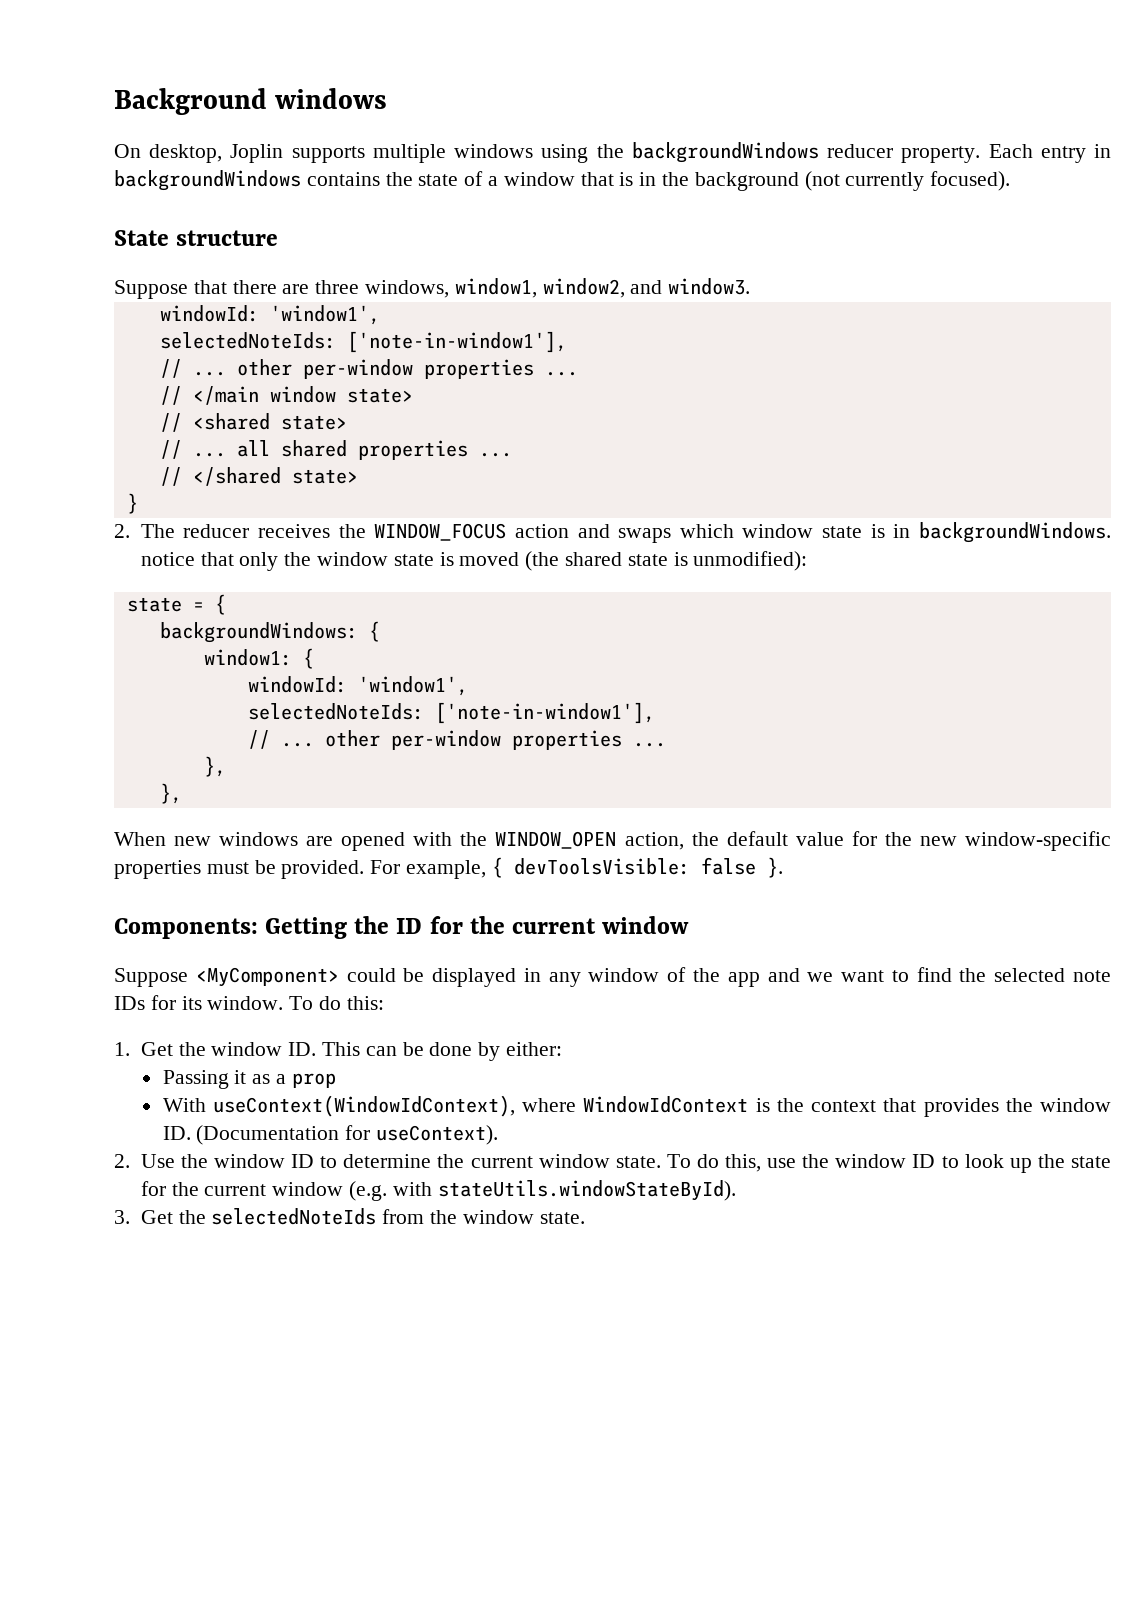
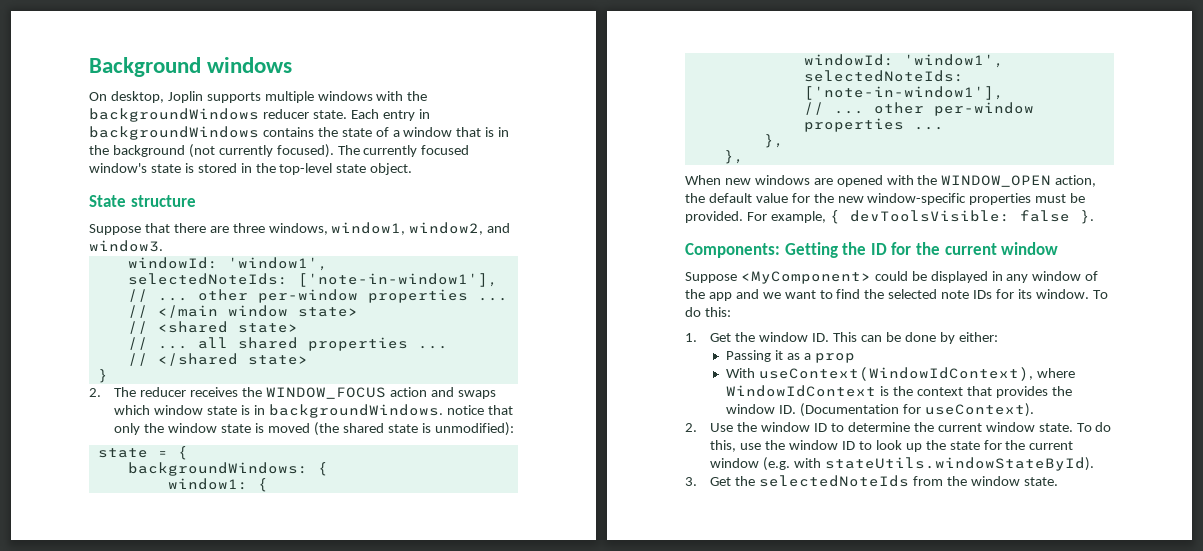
[541,144,589,163] using -> [376,91,404,101] with
[901,146,981,163] property. -> [312,110,347,119] state.
(1011, 181) none -> [337,145,470,157] [89,163,413,175] The currently focused window's state is stored in the top-level state object.

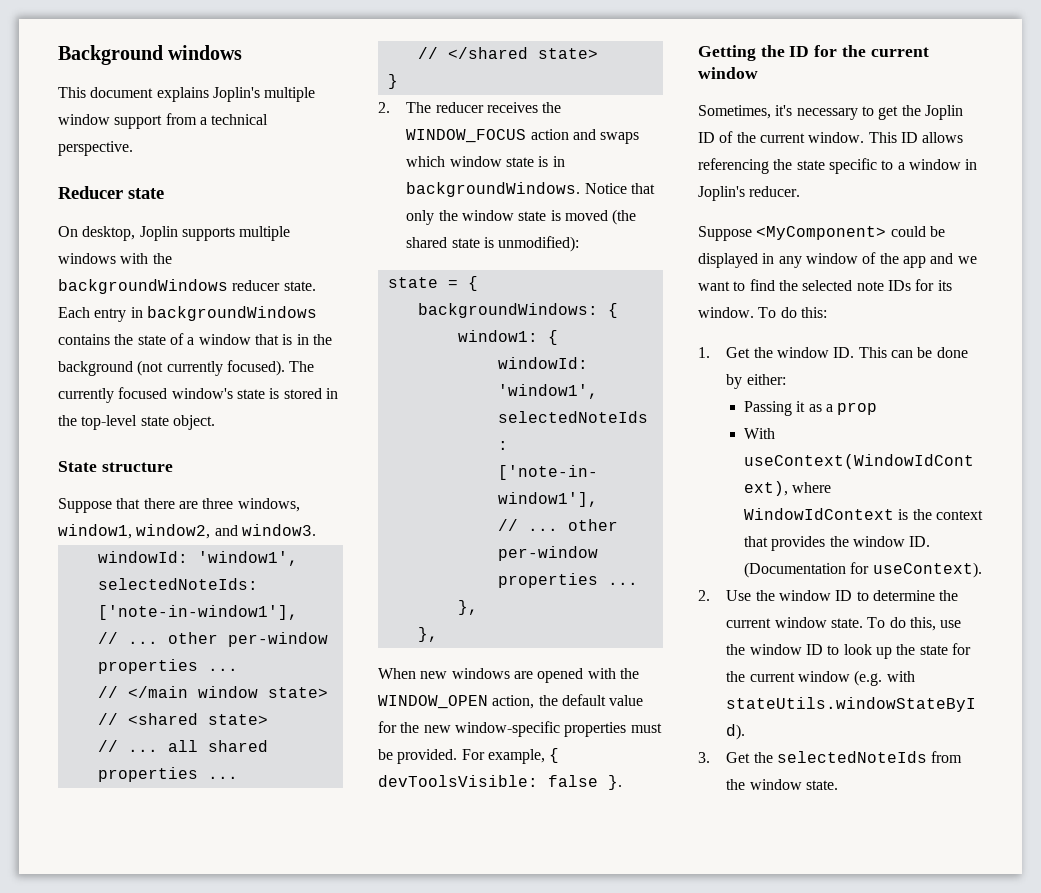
(293, 65) none -> [58,87,316,102] [58,113,269,129] [58,141,133,156] [58,186,164,199] // This document explains Joplin's multiple window support from a technical perspective. // Reducer state
[446,405,484,415] notice -> [584,183,627,194] Notice
[685,243,780,258] Components: -> (622, 782) none
(1059, 248) none -> [698,105,963,120] [698,131,964,143] [698,158,978,174] [698,186,801,201] // Sometimes, it's necessary to get the Joplin ID of the current window. This ID allows referencing the state specific to a window in Joplin's reducer.

